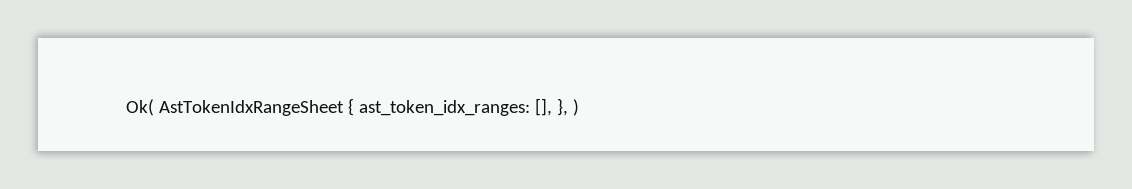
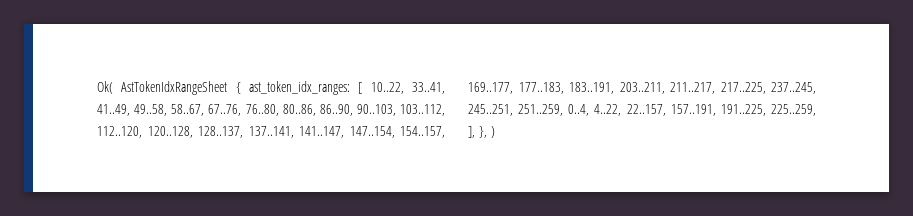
[534,98,552,116] [], -> [358,82,445,94] [97,104,445,116] [97,126,445,138] [468,82,816,94] [468,104,816,116] [468,126,475,138] [ 10..22, 33..41, 41..49, 49..58, 58..67, 67..76, 76..80, 80..86, 86..90, 90..103, 103..112, 112..120, 120..128, 128..137, 137..141, 141..147, 147..154, 154..157, 169..177, 177..183, 183..191, 203..211, 211..217, 217..225, 237..245, 245..251, 251..259, 0..4, 4..22, 22..157, 157..191, 191..225, 225..259, ],

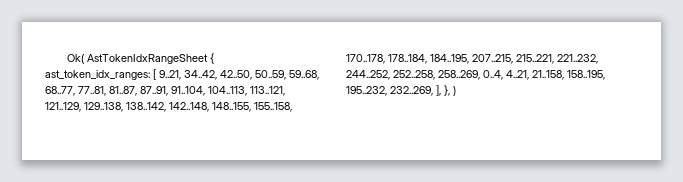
[370,82,445,94] [97,104,445,116] [97,126,445,138] [468,82,816,94] [468,104,816,116] 10..22, 33..41, 41..49, 49..58, 58..67, 67..76, 76..80, 80..86, 86..90, 90..103, 103..112, 112..120, 120..128, 128..137, 137..141, 141..147, 147..154, 154..157, 169..177, 177..183, 183..191, 203..211, 211..217, 217..225, 237..245, 245..251, 251..259, 0..4, 4..22, 22..157, 157..191, 191..225, 225..259, -> [159,70,319,80] [45,86,285,96] [45,102,292,112] [346,54,598,64] [346,70,605,80] [346,86,433,96] 9..21, 34..42, 42..50, 50..59, 59..68, 68..77, 77..81, 81..87, 87..91, 91..104, 104..113, 113..121, 121..129, 129..138, 138..142, 142..148, 148..155, 155..158, 170..178, 178..184, 184..195, 207..215, 215..221, 221..232, 244..252, 252..258, 258..269, 0..4, 4..21, 21..158, 158..195, 195..232, 232..269,

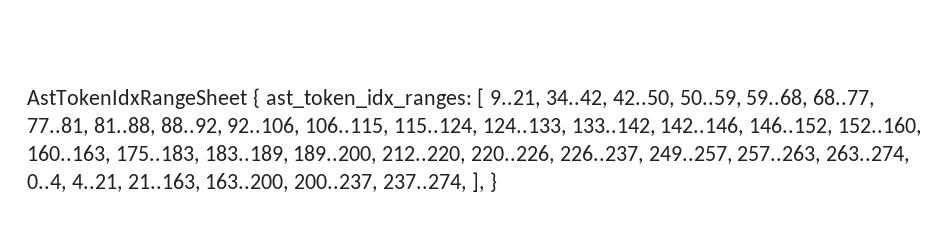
[67,54,85,64] Ok( -> (27, 99) none
[109,86,285,96] [45,102,292,112] [346,54,598,64] [346,70,605,80] [346,85,456,96] 81..87, 87..91, 91..104, 104..113, 113..121, 121..129, 129..138, 138..142, 142..148, 148..155, 155..158, 170..178, 178..184, 184..195, 207..215, 215..221, 221..232, 244..252, 252..258, 258..269, 0..4, 4..21, 21..158, 158..195, 195..232, 232..269, ], }, ) -> [93,117,922,136] [27,145,910,164] [27,172,497,192] 81..88, 88..92, 92..106, 106..115, 115..124, 124..133, 133..142, 142..146, 146..152, 152..160, 160..163, 175..183, 183..189, 189..200, 212..220, 220..226, 226..237, 249..257, 257..263, 263..274, 0..4, 4..21, 21..163, 163..200, 200..237, 237..274, ], }

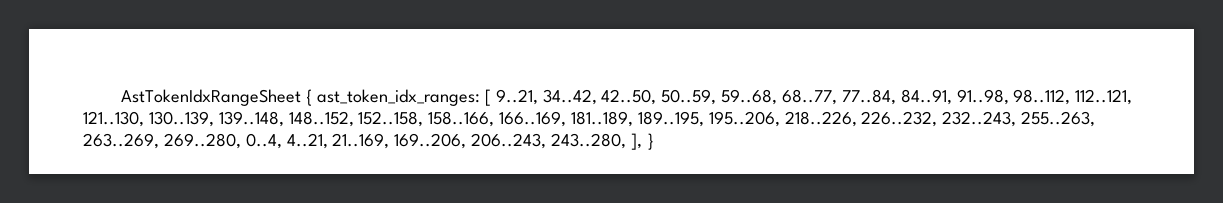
[27,117,922,136] [27,145,910,164] [27,173,467,192] 77..81, 81..88, 88..92, 92..106, 106..115, 115..124, 124..133, 133..142, 142..146, 146..152, 152..160, 160..163, 175..183, 183..189, 189..200, 212..220, 220..226, 226..237, 249..257, 257..263, 263..274, 0..4, 4..21, 21..163, 163..200, 200..237, 237..274, -> [841,89,1133,105] [83,111,1096,127] [83,133,627,149] 77..84, 84..91, 91..98, 98..112, 112..121, 121..130, 130..139, 139..148, 148..152, 152..158, 158..166, 166..169, 181..189, 189..195, 195..206, 218..226, 226..232, 232..243, 255..263, 263..269, 269..280, 0..4, 4..21, 21..169, 169..206, 206..243, 243..280,

